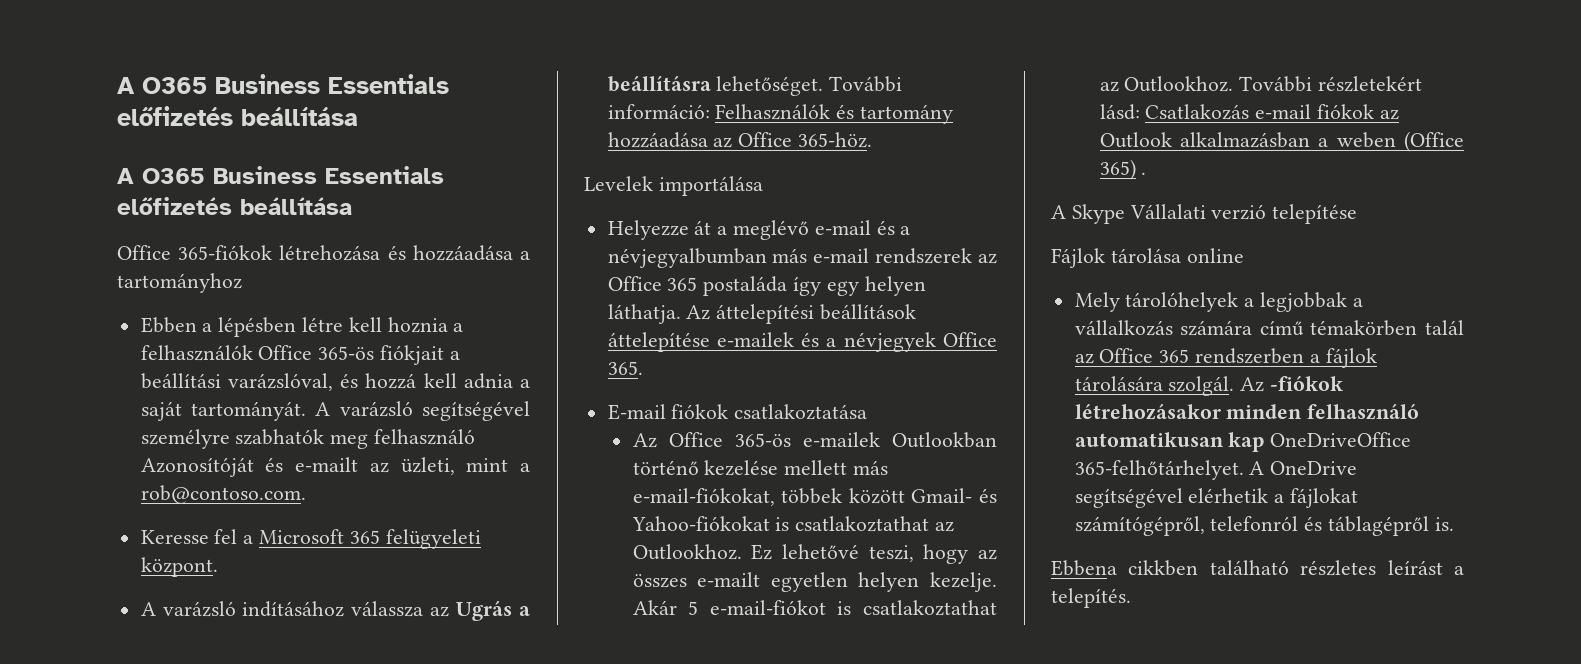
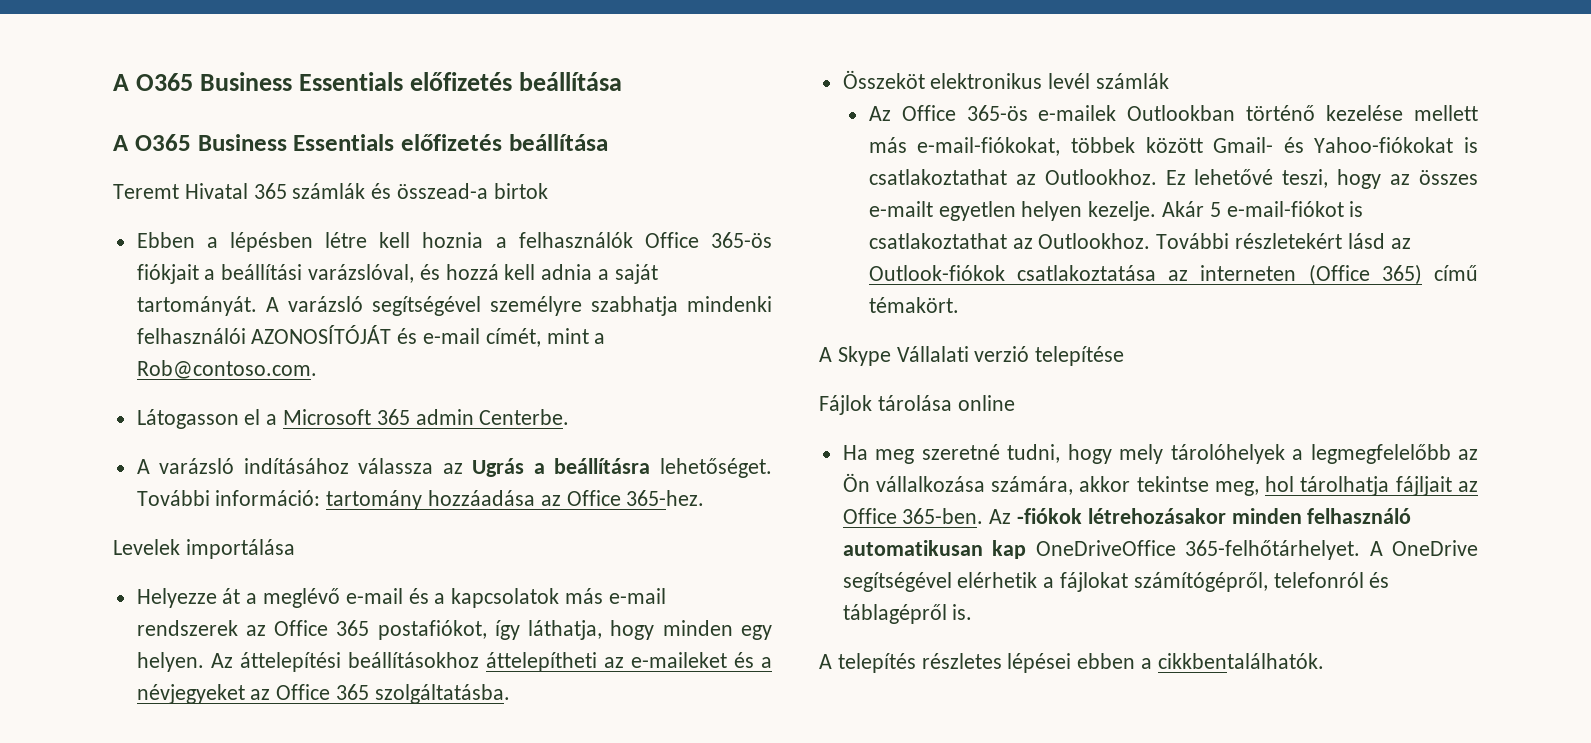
[117,245,530,261] [117,273,242,293] Office 365-fiókok létrehozása és hozzáadása a tartományhoz -> [113,183,548,199] Teremt Hivatal 365 számlák és összead-a birtok
[235,429,476,449] [140,457,530,477] [140,485,306,504] [140,529,238,544] szabhatók meg felhasználó Azonosítóját és e-mailt az üzleti, mint a rob@contoso.com. // Keresse fel -> [590,296,772,316] [136,325,606,347] [136,360,317,379] [136,409,261,429] szabhatja mindenki felhasználói AZONOSÍTÓJÁT és e-mail címét, mint a Rob@contoso.com. // Látogasson el
[385,529,481,549] [140,557,218,577] felügyeleti központ. -> [415,409,570,425] admin Centerbe.
[715,104,855,120] Felhasználók és -> (321, 498) none
[798,132,873,148] 365-höz. -> [626,490,705,506] 365-hez.
[607,248,767,268] névjegyalbumban -> [451,588,560,608] kapcsolatok
[703,276,926,296] [607,304,917,324] [607,332,997,352] [607,361,643,375] [607,404,868,420] postaláda így egy helyen láthatja. Az áttelepítési beállítások áttelepítése e-mailek és a névjegyek Office 365. // E-mail fiókok csatlakoztatása -> [377,620,772,640] [136,652,773,672] [136,684,510,704] [842,70,1170,89] postafiókot, így láthatja, hogy minden egy helyen. Az áttelepítési beállításokhoz áttelepítheti az e-maileket és a névjegyeket az Office 365 szolgáltatásba. // Összeköt elektronikus levél számlák
[1099,104,1399,120] [1099,131,1464,152] [1099,159,1147,180] lásd: Csatlakozás e-mail fiókok az Outlook alkalmazásban a weben (Office 365) . -> [1347,233,1411,249] [868,264,1478,285] [868,297,959,313] lásd az Outlook-fiókok csatlakoztatása az interneten (Office 365) című témakört.
[1074,292,1363,312] [1074,320,1464,336] [1074,348,1377,368] [1074,376,1235,396] Mely tárolóhelyek a legjobbak a vállalkozás számára című témakörben talál az Office 365 rendszerben a fájlok tárolására szolgál. -> [842,444,1478,464] [842,473,1478,496] [842,508,984,524] Ha meg szeretné tudni, hogy mely tárolóhelyek a legmegfelelőbb az Ön vállalkozása számára, akkor tekintse meg, hol tárolhatja fájljait az Office 365-ben.
[1051,560,1464,576] [1051,588,1131,608] Ebbena cikkben található részletes leírást a telepítés. -> [819,653,1324,673] A telepítés részletes lépései ebben a cikkbentalálhatók.

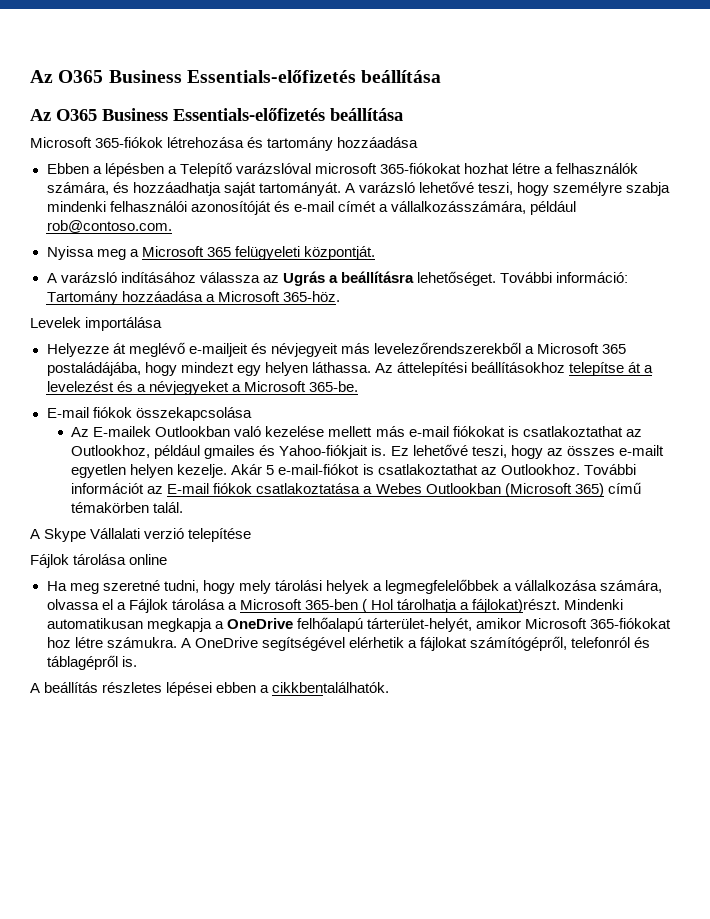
[113,72,623,91] [113,134,608,151] [113,183,548,199] [136,232,772,252] [136,264,658,284] [136,296,678,316] A O365 Business Essentials előfizetés beállítása // A O365 Business Essentials előfizetés beállítása // Teremt Hivatal 365 számlák és összead-a birtok // Ebben a lépésben létre kell hoznia a felhasználók Office 365-ös fiókjait a beállítási varázslóval, és hozzá kell adnia a saját tartományát. A varázsló segítségével személyre szabhatja -> [30,70,442,83] [30,108,403,121] [30,137,419,151] [46,162,639,177] [46,181,671,196] Az O365 Business Essentials-előfizetés beállítása // Az O365 Business Essentials-előfizetés beállítása // Microsoft 365-fiókok létrehozása és tartomány hozzáadása // Ebben a lépésben a Telepítő varázslóval microsoft 365-fiókokat hozhat létre a felhasználók számára, és hozzáadhatja saját tartományát. A varázsló lehetővé teszi, hogy személyre szabja
[251,325,392,344] AZONOSÍTÓJÁT -> [190,201,271,215] azonosítóját
[485,328,606,347] [136,360,317,379] [136,409,570,429] címét, mint a Rob@contoso.com. // Látogasson el a Microsoft 365 admin Centerbe. -> [337,201,576,215] [46,220,172,233] [46,246,375,260] címét a vállalkozásszámára, például rob@contoso.com. // Nyissa meg a Microsoft 365 felügyeleti központját.
[326,490,705,510] tartomány hozzáadása az Office 365-hez. -> [46,291,340,305] Tartomány hozzáadása a Microsoft 365-höz.
[246,588,666,608] [136,620,772,640] [136,652,773,672] [136,684,510,704] [842,70,1170,89] [868,105,1478,121] [868,137,1478,156] [868,169,1157,185] a meglévő e-mail és a kapcsolatok más e-mail rendszerek az Office 365 postafiókot, így láthatja, hogy minden egy helyen. Az áttelepítési beállításokhoz áttelepítheti az e-maileket és a névjegyeket az Office 365 szolgáltatásba. // Összeköt elektronikus levél számlák // Az Office 365-ös e-mailek Outlookban történő kezelése mellett más e-mail-fiókokat, többek között Gmail- és Yahoo-fiókokat is csatlakoztathat az Outlookhoz. -> [128,342,626,357] [46,362,654,376] [46,381,358,395] [46,407,252,421] [71,426,642,437] [71,445,387,459] meglévő e-mailjeit és névjegyeit más levelezőrendszerekből a Microsoft 365 postaládájába, hogy mindezt egy helyen láthassa. Az áttelepítési beállításokhoz telepítse át a levelezést és a névjegyeket a Microsoft 365-be. // E-mail fiókok összekapcsolása // Az E-mailek Outlookban való kezelése mellett más e-mail fiókokat is csatlakoztathat az Outlookhoz, például gmailes és Yahoo-fiókjait is.
[1235,233,1411,249] [868,264,1478,285] [868,297,959,313] részletekért lásd az Outlook-fiókok csatlakoztatása az interneten (Office 365) című témakört. -> [71,482,641,497] [71,502,184,513] információt az E-mail fiókok csatlakoztatása a Webes Outlookban (Microsoft 365) című témakörben talál.
[1170,444,1478,464] [842,473,1478,496] [842,508,1412,524] [842,540,1361,560] tárolóhelyek a legmegfelelőbb az Ön vállalkozása számára, akkor tekintse meg, hol tárolhatja fájljait az Office 365-ben. Az -fiókok létrehozásakor minden felhasználó automatikusan kap OneDriveOffice 365-felhőtárhelyet. -> [274,579,663,594] [46,599,624,613] [46,617,671,632] [46,637,177,648] tárolási helyek a legmegfelelőbbek a vállalkozása számára, olvassa el a Fájlok tárolása a Microsoft 365-ben ( Hol tárolhatja a fájlokat)részt. Mindenki automatikusan megkapja a OneDrive felhőalapú tárterület-helyét, amikor Microsoft 365-fiókokat hoz létre számukra.
[837,653,916,673] telepítés -> [44,682,99,693] beállítás

